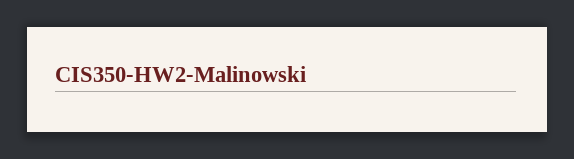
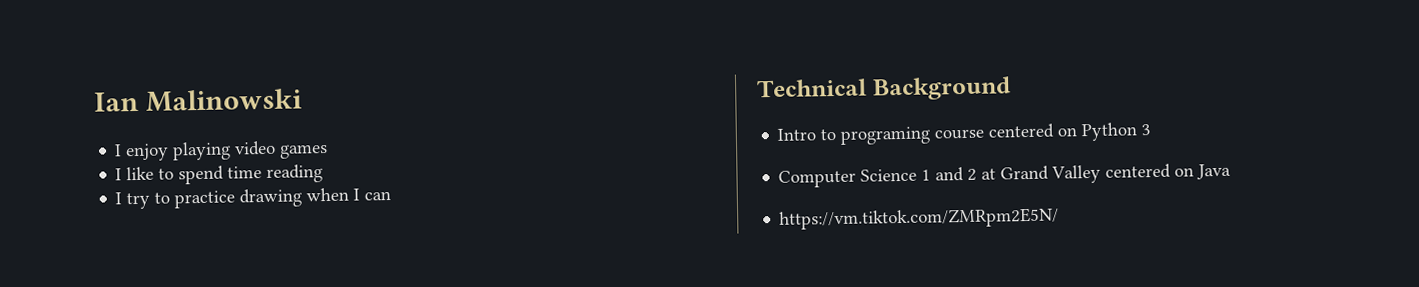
[55,66,306,82] CIS350-HW2-Malinowski -> [94,88,302,112] [114,140,329,162] [115,164,324,185] [115,187,392,210] [757,76,1011,101] [777,122,1152,145] [778,163,1232,188] [779,207,1060,230] Ian Malinowski // I enjoy playing video games // I like to spend time reading // I try to practice drawing when I can // Technical Background // Intro to programing course centered on Python 3 // Computer Science 1 and 2 at Grand Valley centered on Java // https://vm.tiktok.com/ZMRpm2E5N/

